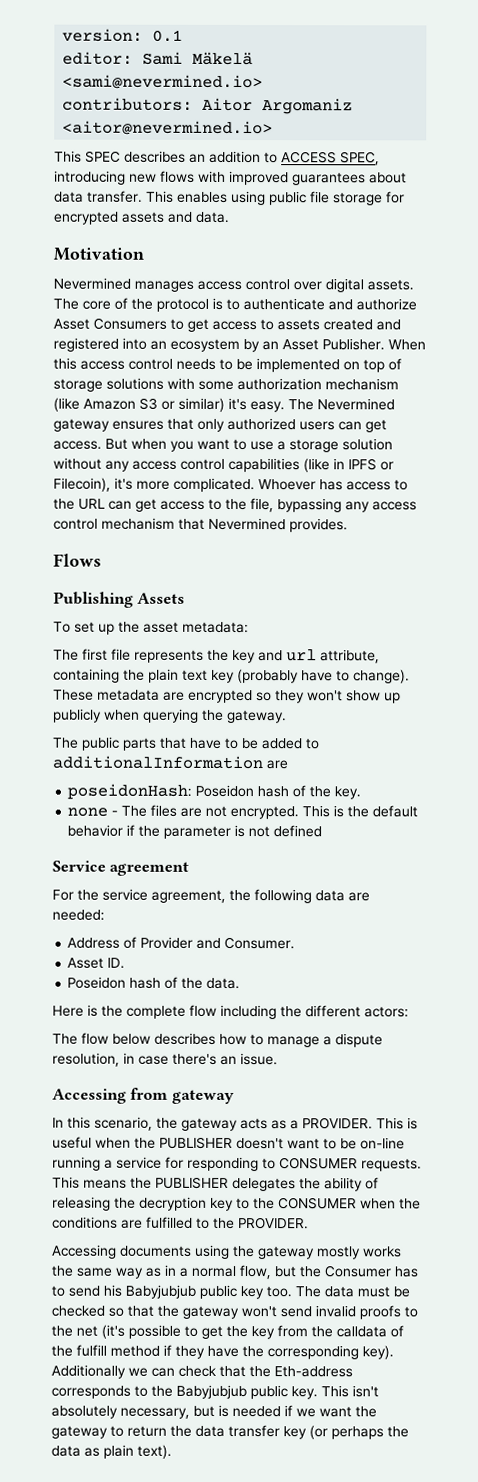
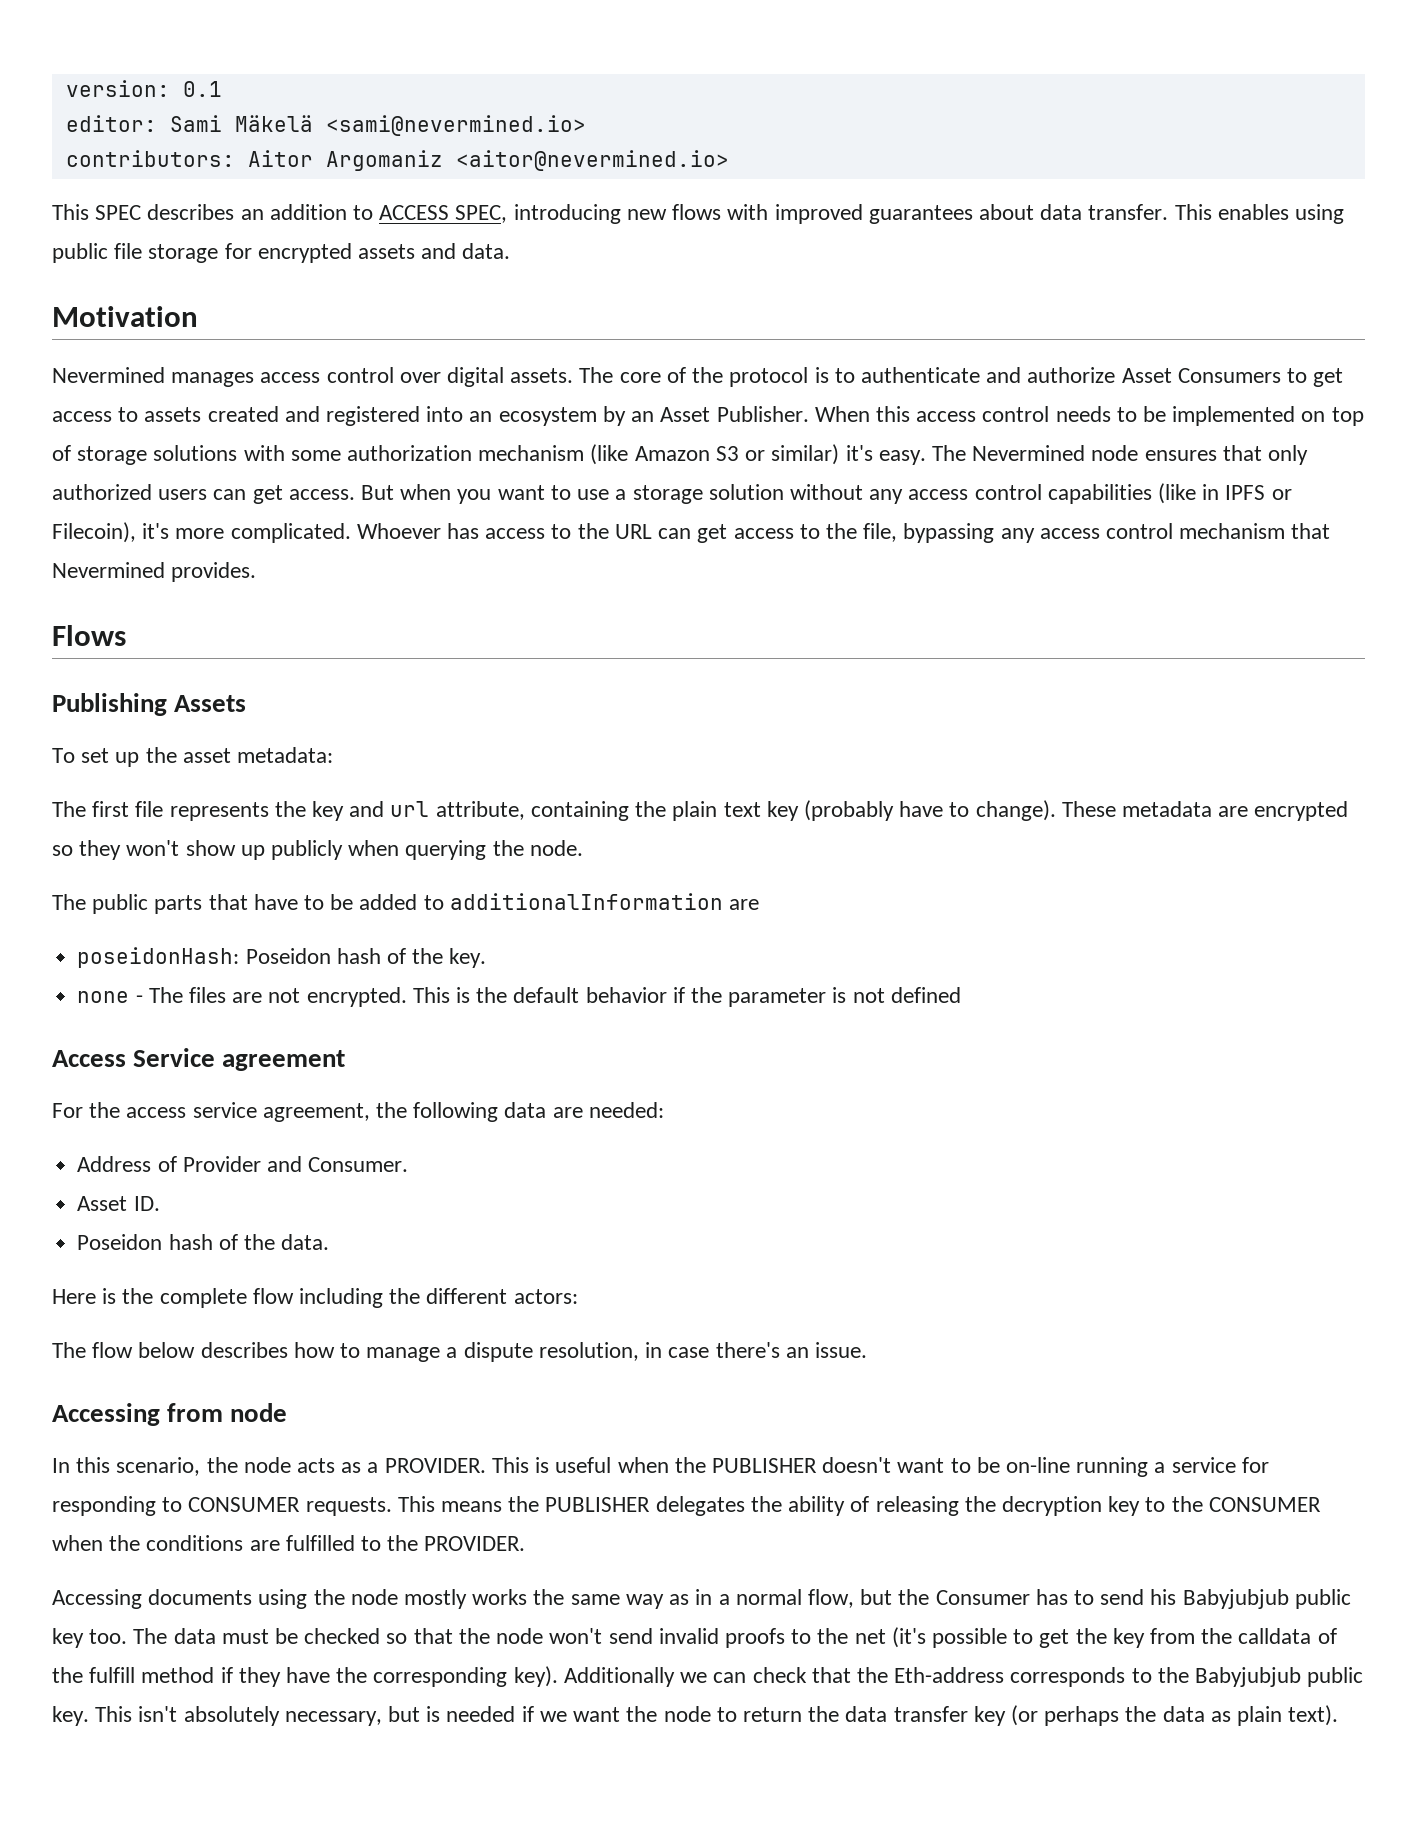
[53,418,110,432] gateway -> [1091,445,1139,461] node
[227,709,287,724] gateway. -> [529,840,583,856] node.
(323, 831) none -> [52,1050,126,1067] Access
(99, 895) none -> [126,1107,187,1118] access
[171,1089,235,1104] gateway -> [230,1403,288,1422] node
[181,1117,238,1131] gateway -> [243,1457,291,1473] node
[258,1246,315,1260] gateway -> [350,1589,398,1605] node
[182,1305,239,1320] gateway -> [496,1628,544,1644] node
[51,1425,108,1439] gateway -> [663,1706,711,1722] node

